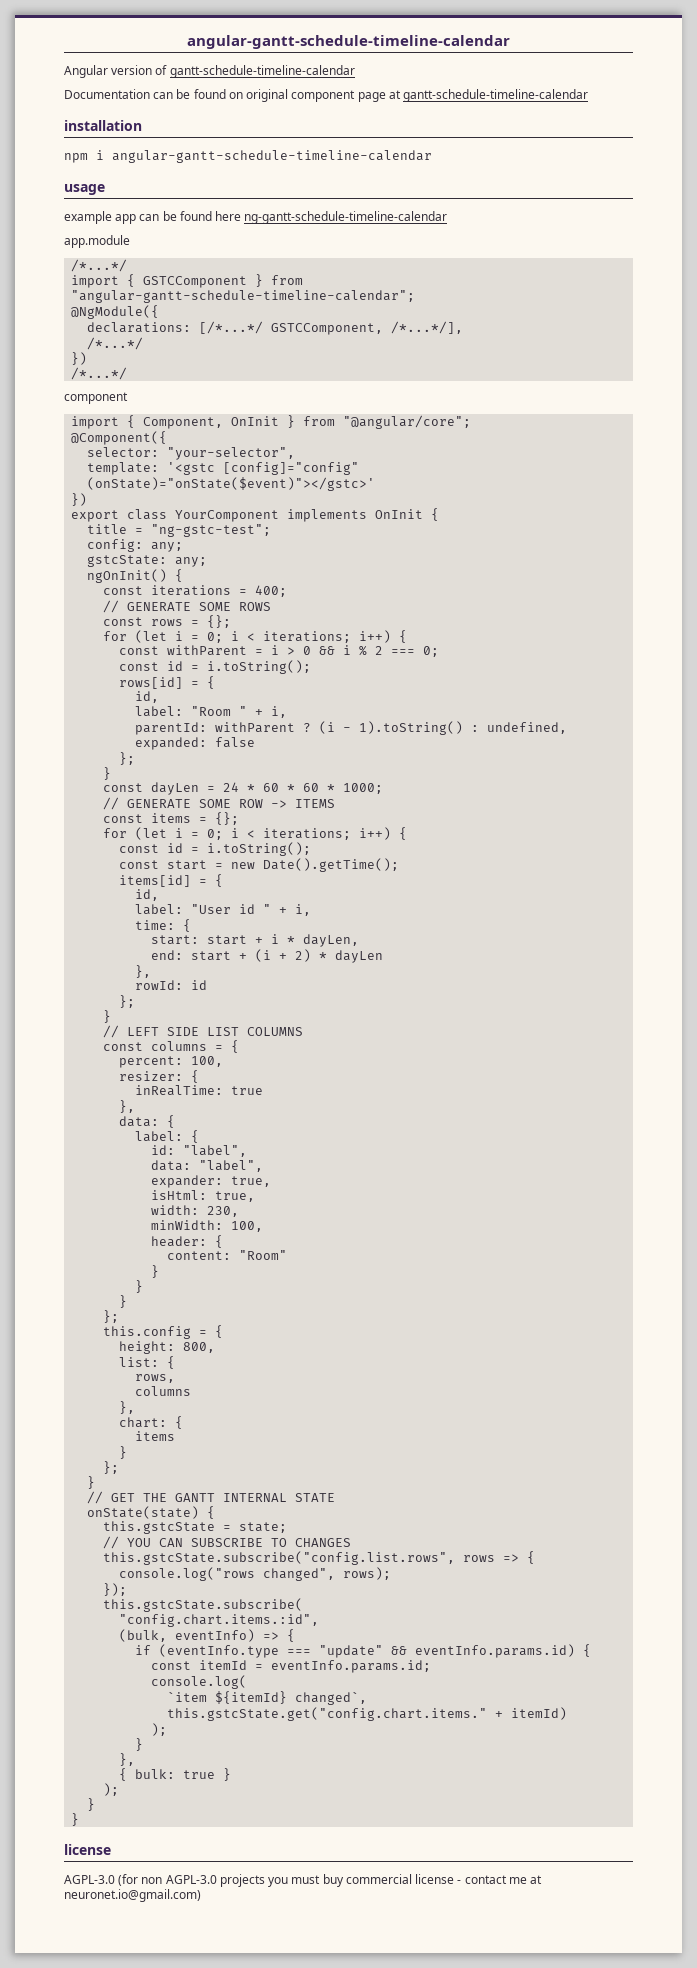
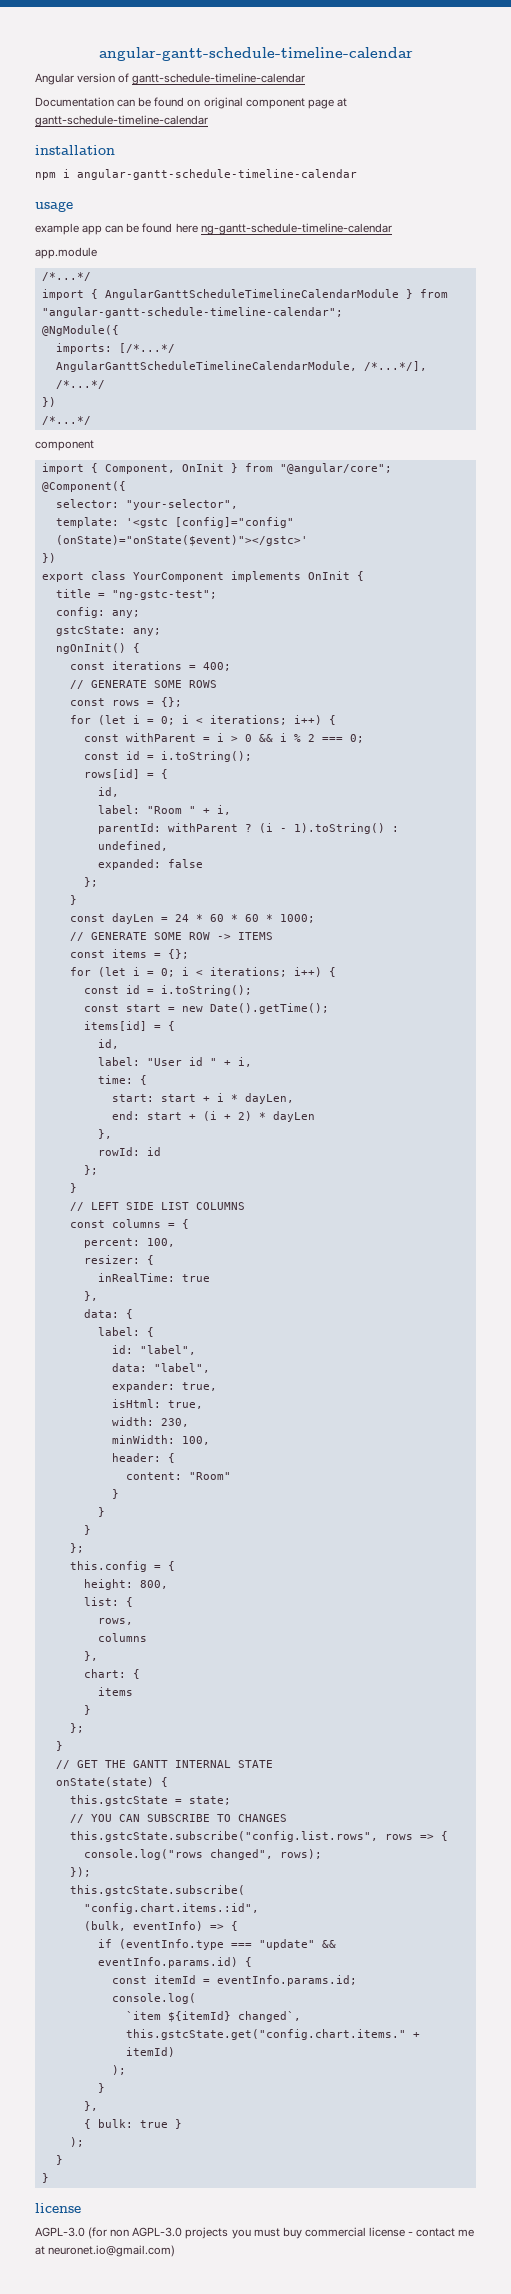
[143,276,248,288] GSTCComponent -> [104,289,399,300] AngularGanttScheduleTimelineCalendarModule
[87,321,384,335] declarations: [/*...*/ GSTCComponent, -> [55,343,175,354] [55,361,357,372] imports: [/*...*/ AngularGanttScheduleTimelineCalendarModule,

